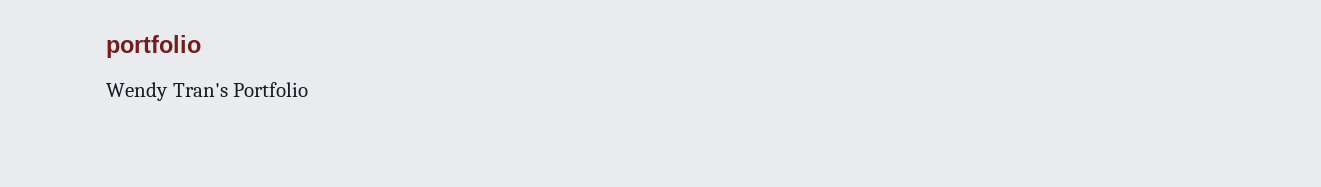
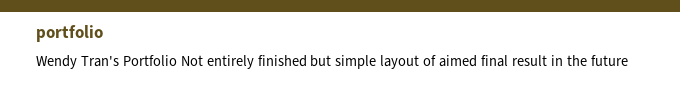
(309, 89) none -> [180,55,628,69] Not entirely finished but simple layout of aimed final result in the future

